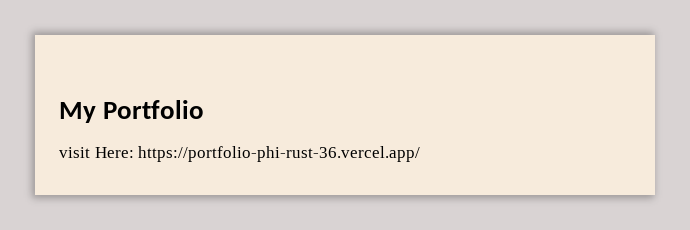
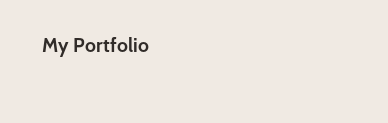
[59,146,421,162] // visit Here: https://portfolio-phi-rust-36.vercel.app/ -> (150, 44) none

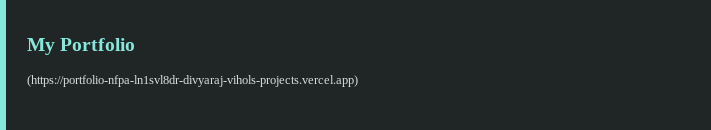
(150, 44) none -> [27,75,358,87] // (https://portfolio-nfpa-ln1svl8dr-divyaraj-vihols-projects.vercel.app)

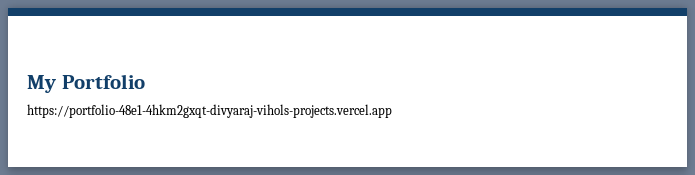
[27,75,358,87] (https://portfolio-nfpa-ln1svl8dr-divyaraj-vihols-projects.vercel.app) -> [27,104,392,118] https://portfolio-48e1-4hkm2gxqt-divyaraj-vihols-projects.vercel.app

